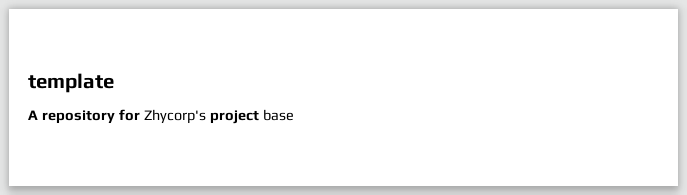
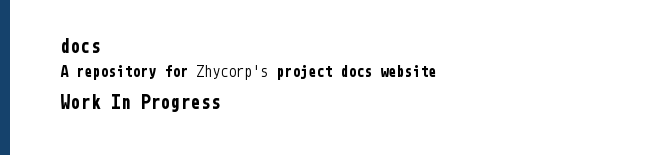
[28,73,114,93] template -> [60,38,100,53] docs
[262,109,294,121] base -> [340,65,436,77] [60,94,220,112] docs website // Work In Progress

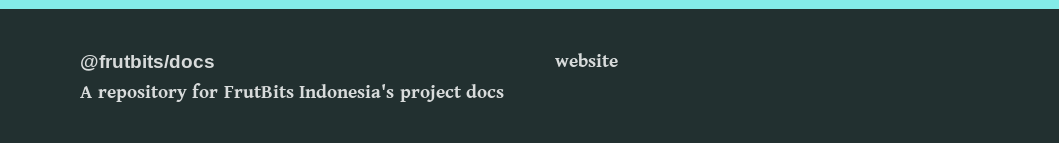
[60,38,100,53] docs -> [80,55,215,71] @frutbits/docs
[196,65,268,80] Zhycorp's -> [223,84,394,98] FrutBits Indonesia's
[60,94,220,112] // Work In Progress -> (618, 60) none

